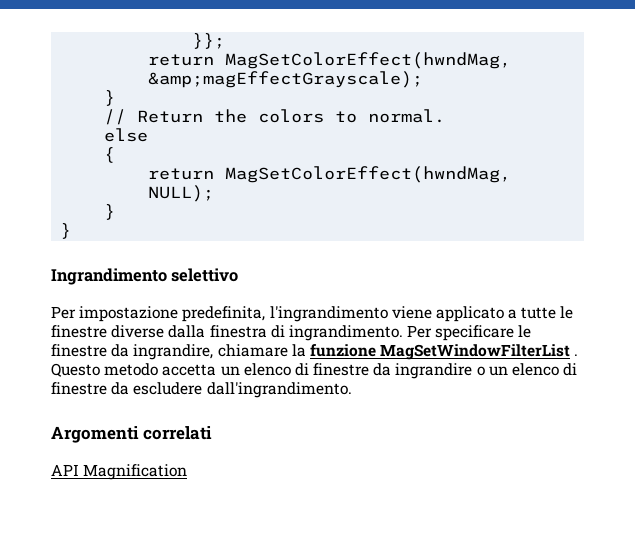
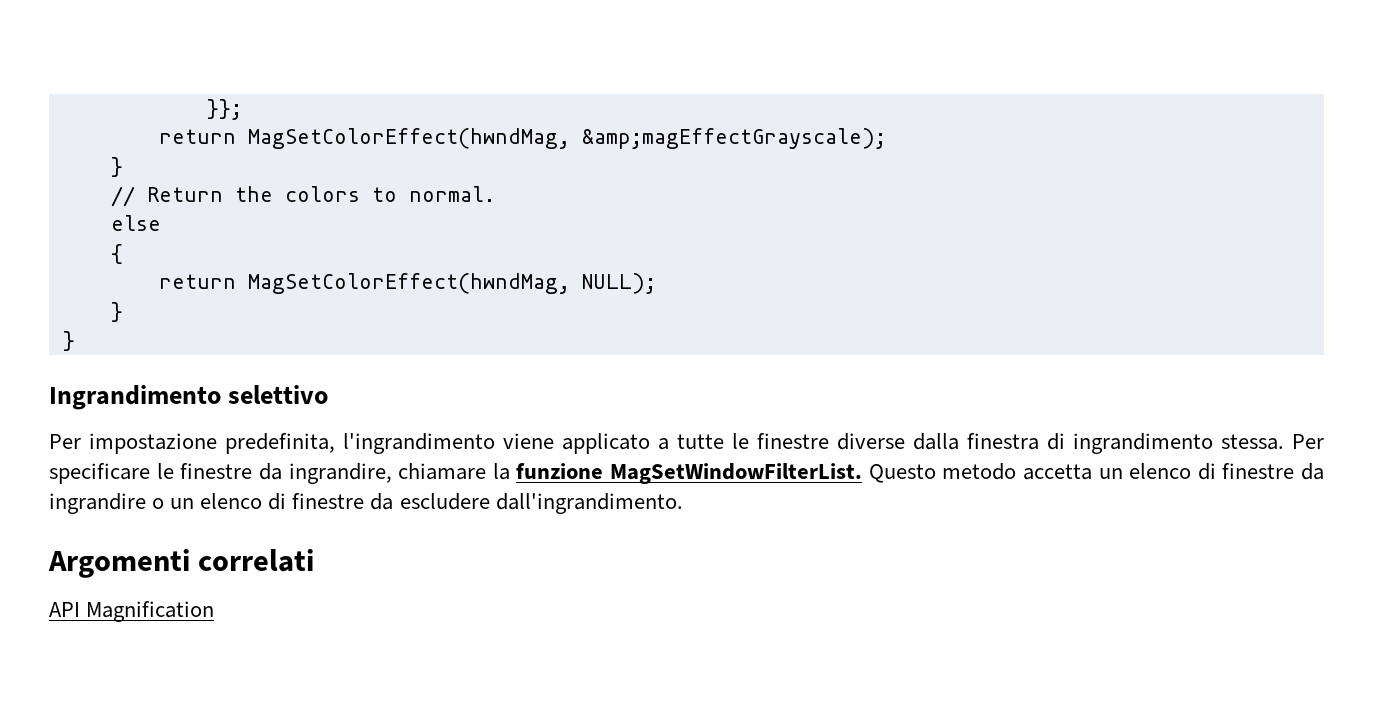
[288,325,403,341] ingrandimento. -> [1073,433,1284,454] ingrandimento stessa.
[380,344,579,360] MagSetWindowFilterList . -> [610,463,862,484] MagSetWindowFilterList.

